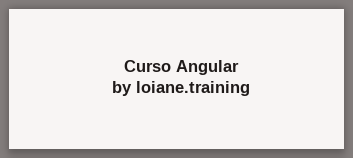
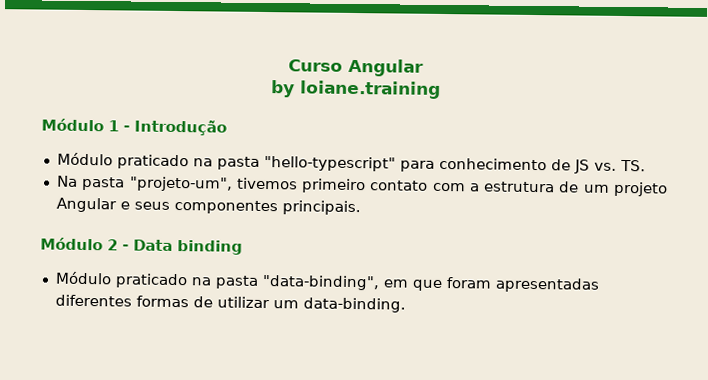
(250, 88) none -> [41,118,227,136] [56,152,646,174] [56,175,668,197] [55,197,361,216] [40,237,243,255] [54,271,600,293] [54,294,406,313] // Módulo 1 - Introdução // Módulo praticado na pasta "hello-typescript" para conhecimento de JS vs. TS. // Na pasta "projeto-um", tivemos primeiro contato com a estrutura de um projeto Angular e seus componentes principais. // Módulo 2 - Data binding // Módulo praticado na pasta "data-binding", em que foram apresentadas diferentes formas de utilizar um data-binding.

